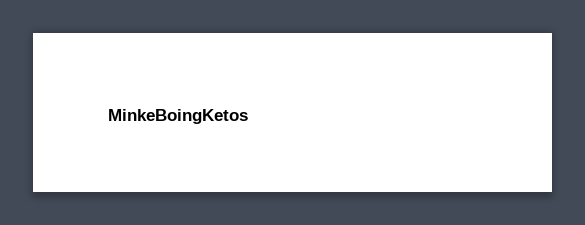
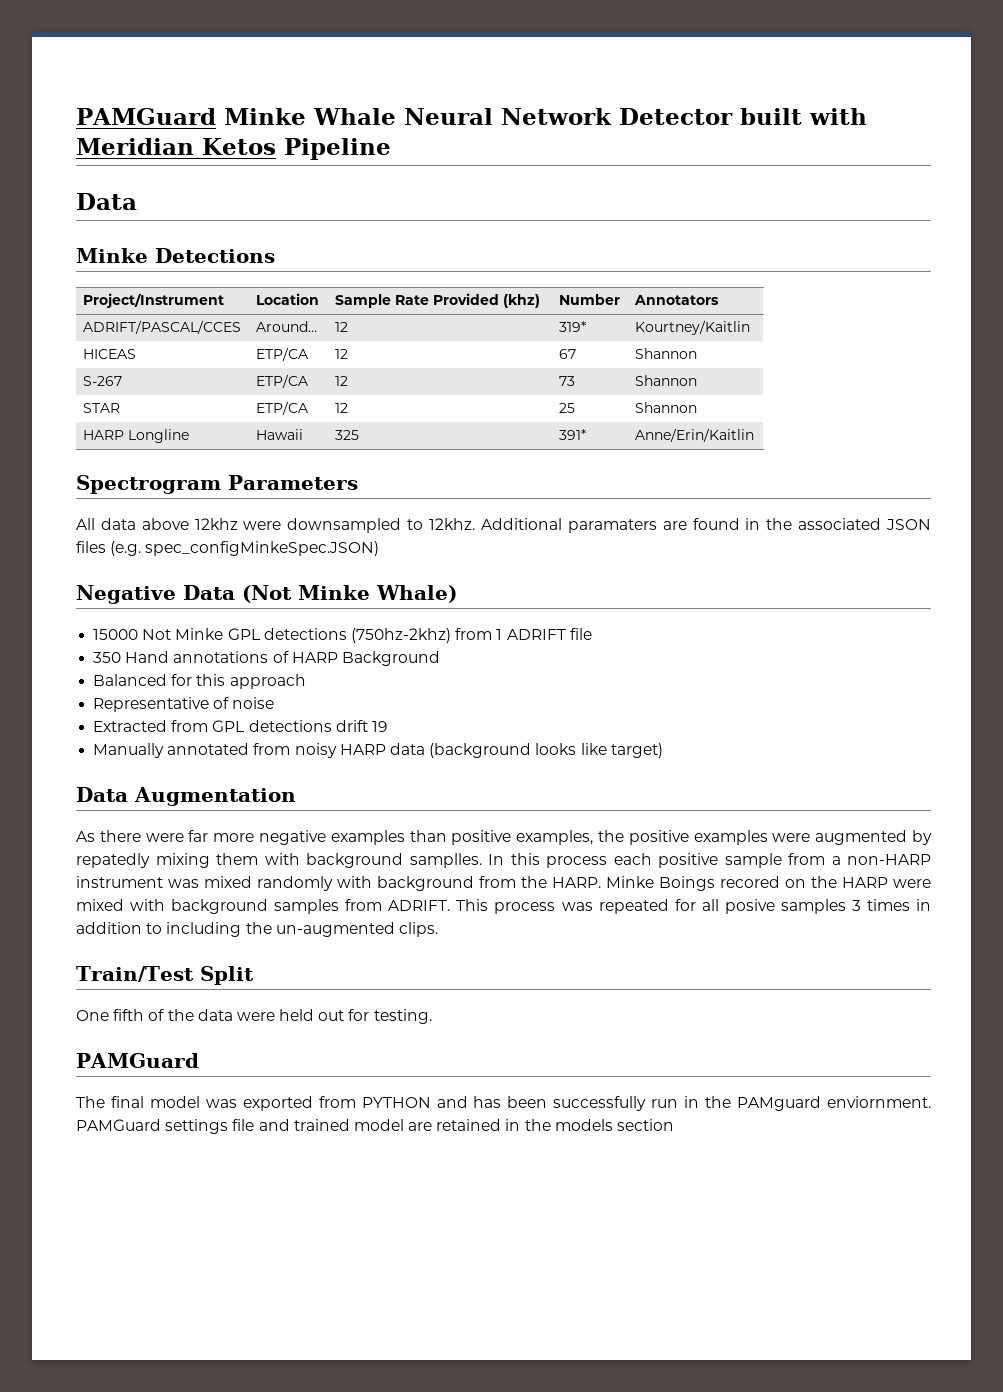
[108,109,248,124] MinkeBoingKetos -> [76,108,867,125] [76,138,391,160] [76,193,137,210] [76,248,275,263] [83,293,225,308] [256,293,320,305] [335,293,541,308] [559,294,621,305] [634,295,720,305] [83,320,242,334] [256,321,318,332] [335,322,349,332] [559,321,588,332] [635,320,751,335] [83,349,137,359] [256,347,309,361] [335,349,349,359] [559,349,577,359] [635,348,698,359] [83,376,123,386] [256,374,309,388] [335,376,349,386] [559,376,576,386] [635,375,698,386] [83,403,121,413] [256,401,309,415] [335,403,349,413] [559,403,576,413] [635,402,698,413] [83,429,190,443] [256,429,304,440] [335,430,360,440] [559,429,588,440] [635,428,755,442] [76,475,358,494] [76,518,931,533] [76,541,380,556] [76,585,457,604] [93,628,592,643] [93,651,440,666] [93,674,306,689] [93,697,275,712] [93,720,387,732] [93,743,663,758] [76,787,296,806] [76,830,932,845] [76,853,931,868] [76,876,931,891] [76,899,931,914] [76,922,438,937] [76,966,254,985] [76,1009,432,1024] [76,1053,199,1068] [76,1096,931,1111] [76,1119,675,1134] PAMGuard Minke Whale Neural Network Detector built with Meridian Ketos Pipeline // Data // Minke Detections // Project/Instrument | Location | Sample Rate Provided (khz) | Number | Annotators // ADRIFT/PASCAL/CCES | Around… | 12 | 319* | Kourtney/Kaitlin // HICEAS | ETP/CA | 12 | 67 | Shannon // S-267 | ETP/CA | 12 | 73 | Shannon // STAR | ETP/CA | 12 | 25 | Shannon // HARP Longline | Hawaii | 325 | 391* | Anne/Erin/Kaitlin // Spectrogram Parameters // All data above 12khz were downsampled to 12khz. Additional paramaters are found in the associated JSON files (e.g. spec_configMinkeSpec.JSON) // Negative Data (Not Minke Whale) // 15000 Not Minke GPL detections (750hz-2khz) from 1 ADRIFT file // 350 Hand annotations of HARP Background // Balanced for this approach // Representative of noise // Extracted from GPL detections drift 19 // Manually annotated from noisy HARP data (background looks like target) // Data Augmentation // As there were far more negative examples than positive examples, the positive examples were augmented by repatedly mixing them with background samplles. In this process each positive sample from a non-HARP instrument was mixed randomly with background from the HARP. Minke Boings recored on the HARP were mixed with background samples from ADRIFT. This process was repeated for all posive samples 3 times in addition to including the un-augmented clips. // Train/Test Split // One fifth of the data were held out for testing. // PAMGuard // The final model was exported from PYTHON and has been successfully run in the PAMguard enviornment. PAMGuard settings file and trained model are retained in the models section

